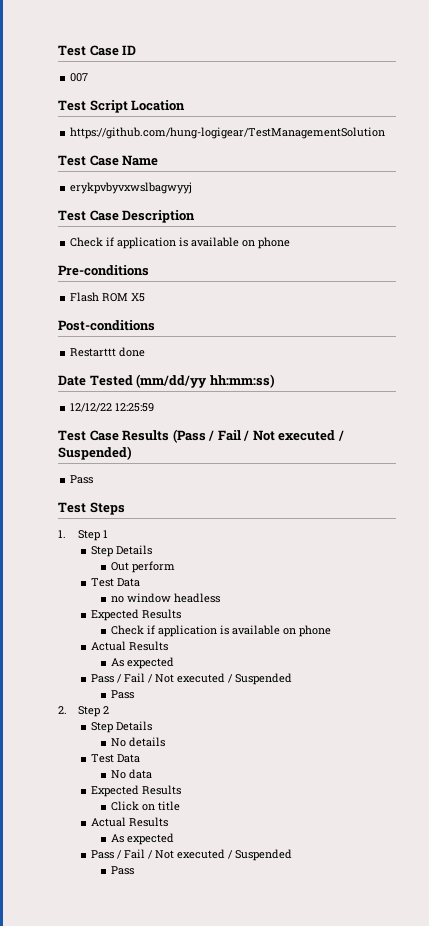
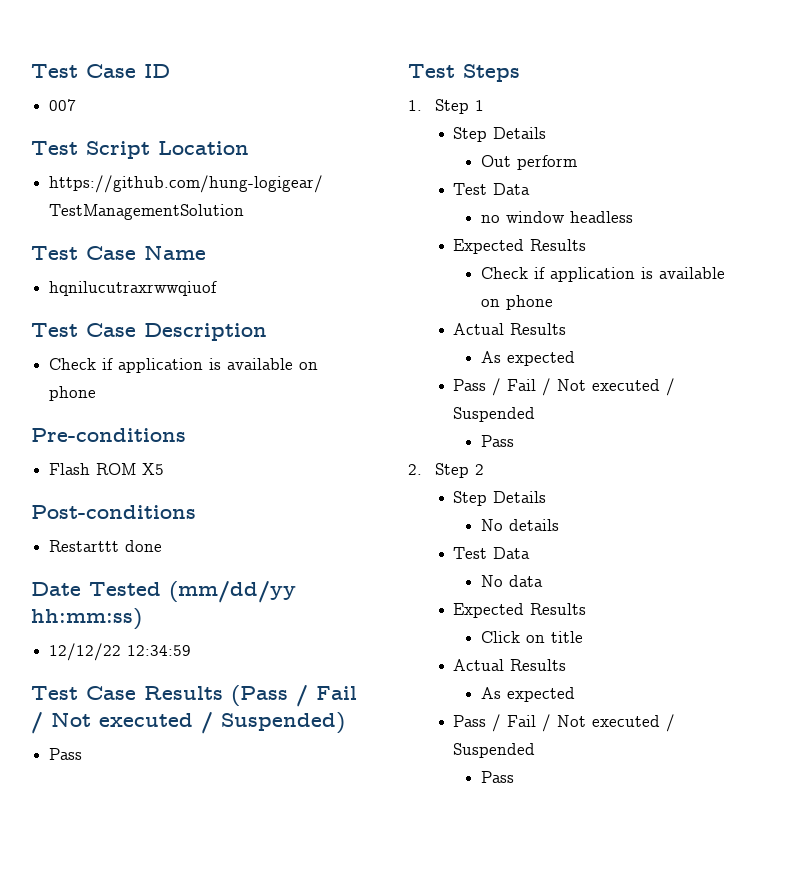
[70,182,193,194] erykpvbyvxwslbagwyyj -> [49,281,218,296] hqnilucutraxrwwqiuof
[115,403,155,412] 12:25:59 -> [127,645,192,656] 12:34:59

